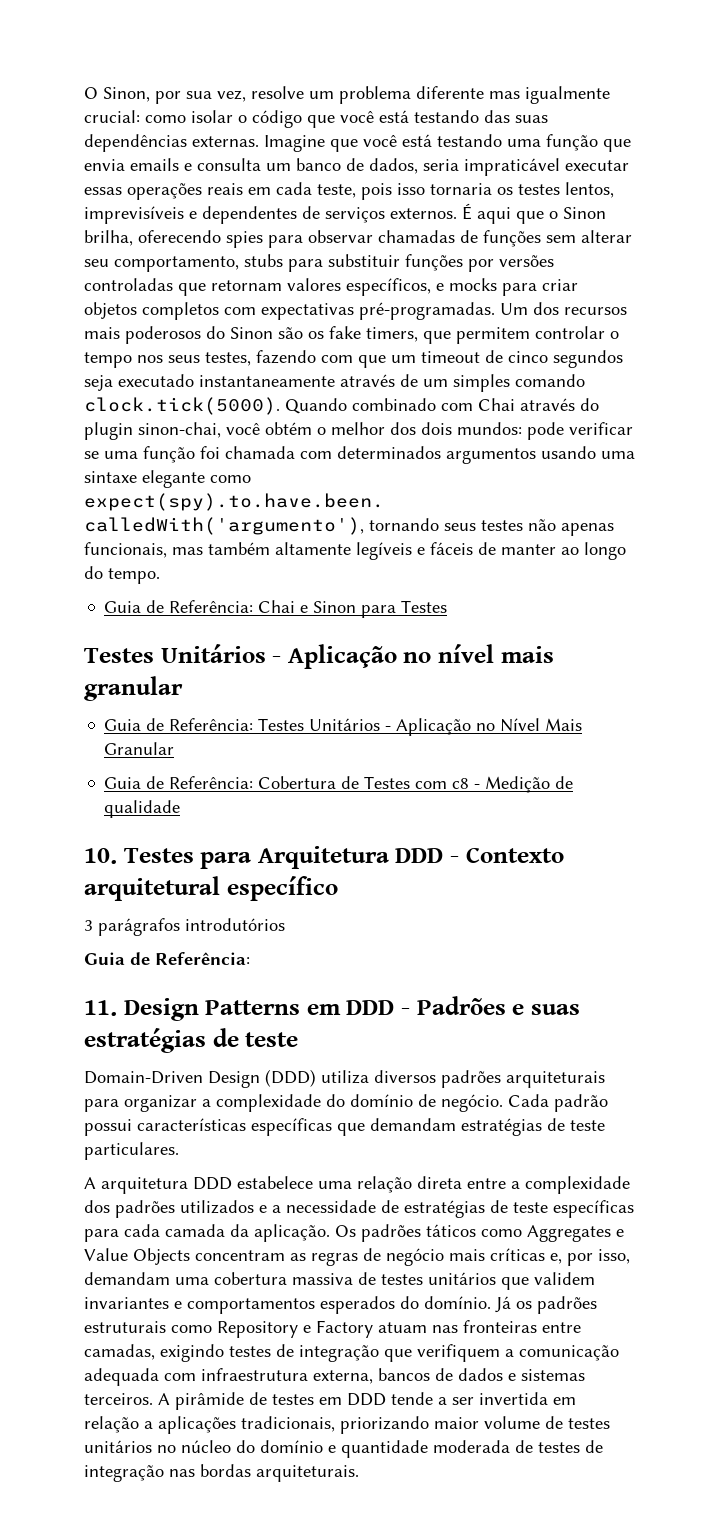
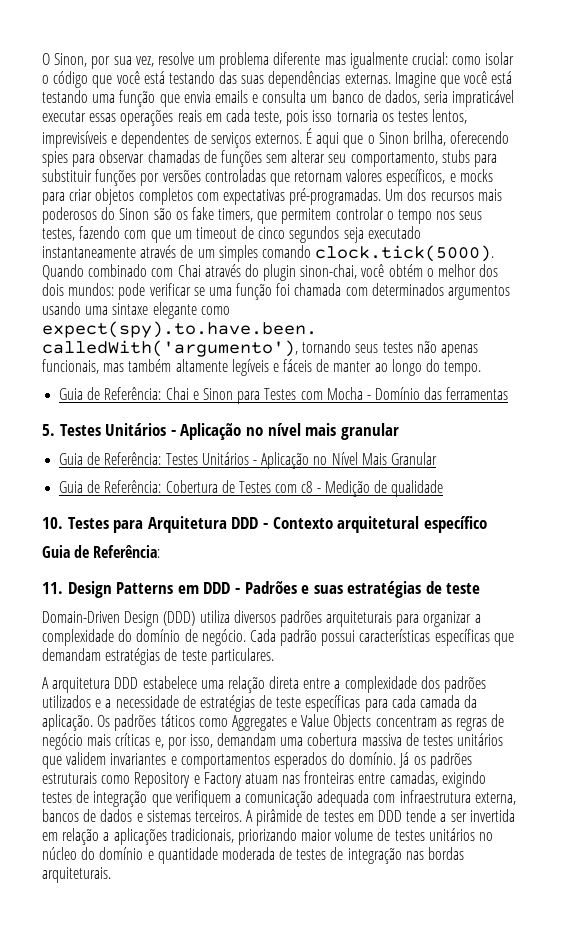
(448, 606) // -> [300,387,509,400] [42,424,55,436] com Mocha - Domínio das ferramentas // 5.
[84,918,285,936] // 3 parágrafos introdutórios -> (487, 524) none

